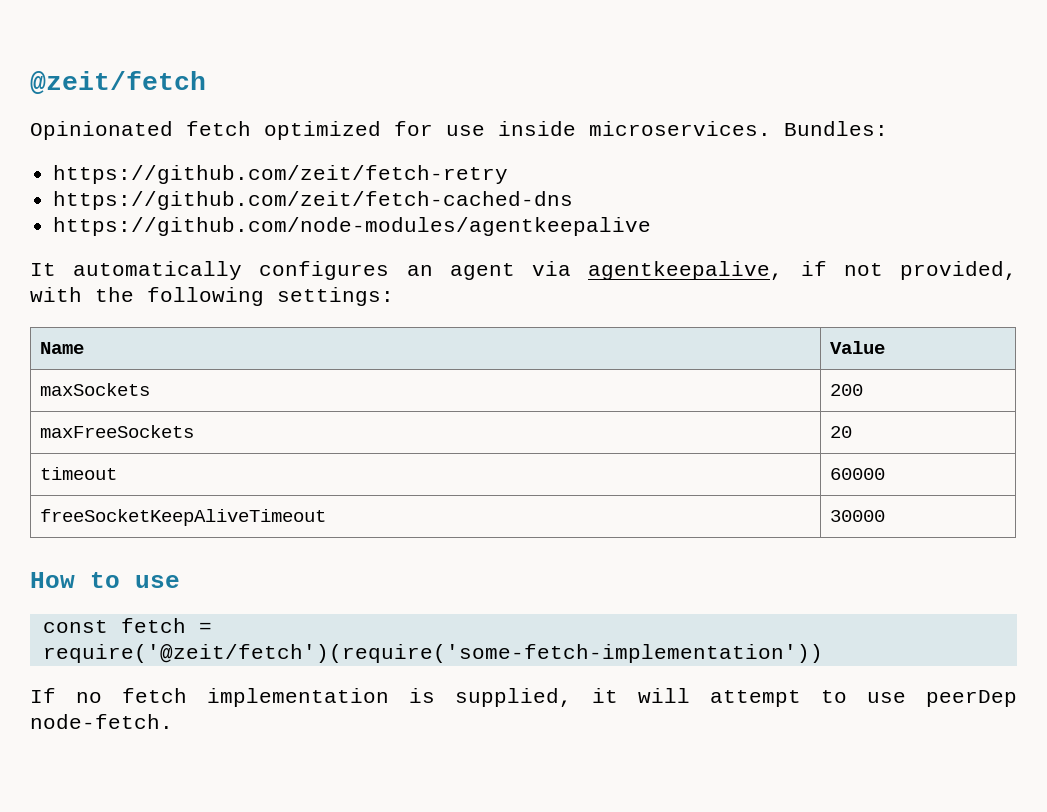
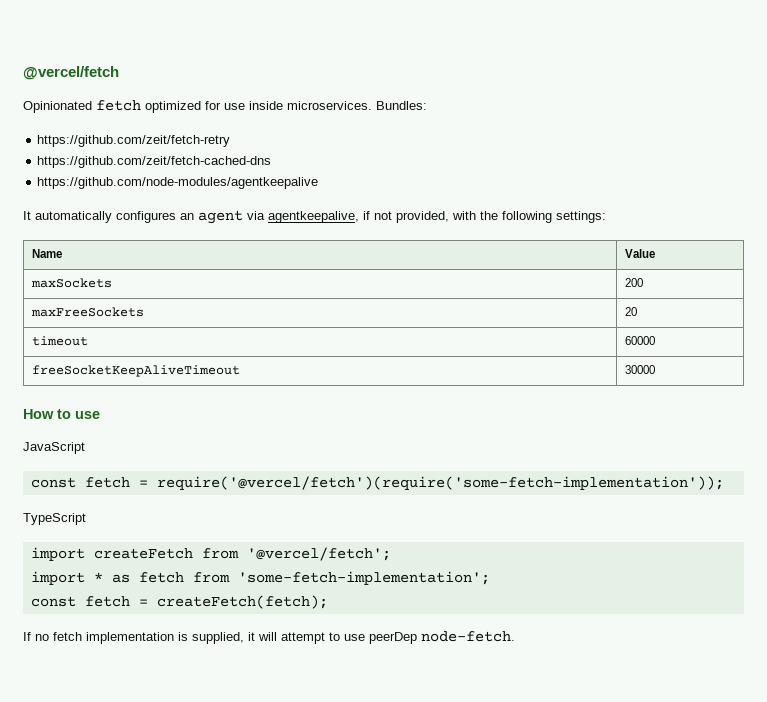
[30,71,206,94] @zeit/fetch -> [23,66,119,80] @vercel/fetch
[42,618,212,633] [42,644,823,663] // const fetch = require('@zeit/fetch')(require('some-fetch-implementation')) -> [23,442,85,454] [30,476,724,490] [23,513,86,525] [30,547,391,561] [30,571,490,585] [30,595,328,609] // JavaScript // const fetch = require('@vercel/fetch')(require('some-fetch-implementation')); // TypeScript // import createFetch from '@vercel/fetch'; // import * as fetch from 'some-fetch-implementation'; // const fetch = createFetch(fetch);

